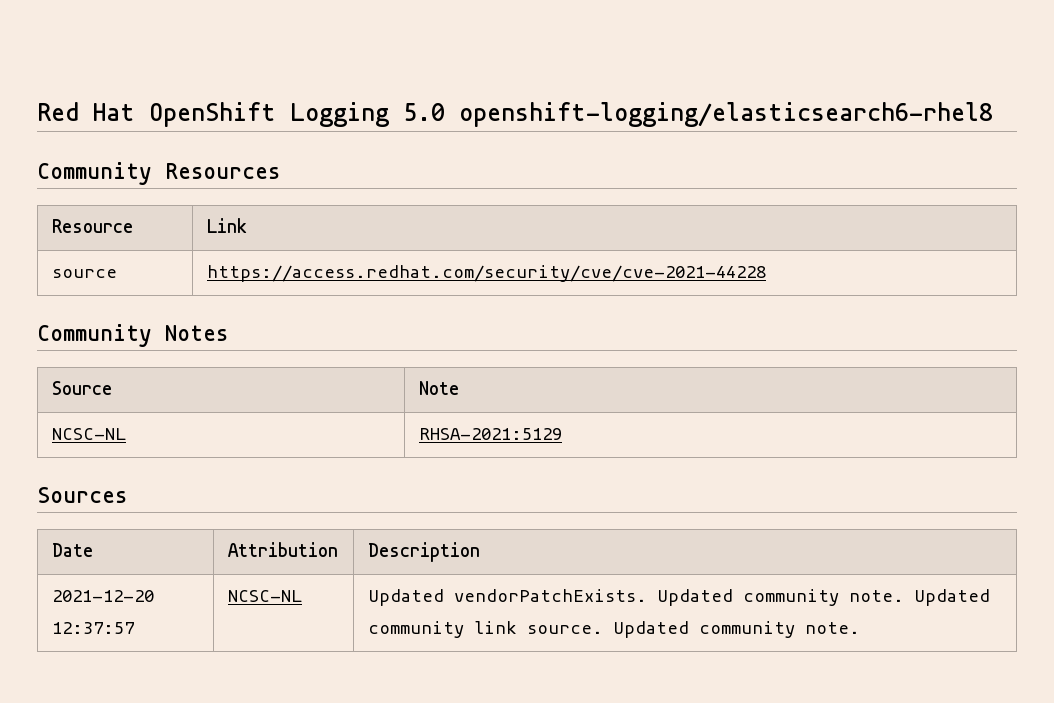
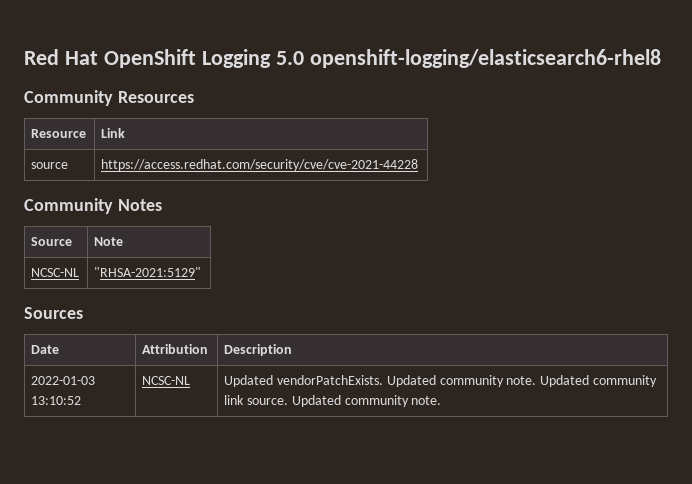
[418,428,562,440] RHSA-2021:5129 -> [94,267,202,277] "RHSA-2021:5129"
[51,590,154,602] [51,622,134,634] 2021-12-20 12:37:57 -> [31,376,96,385] [31,396,82,405] 2022-01-03 13:10:52

